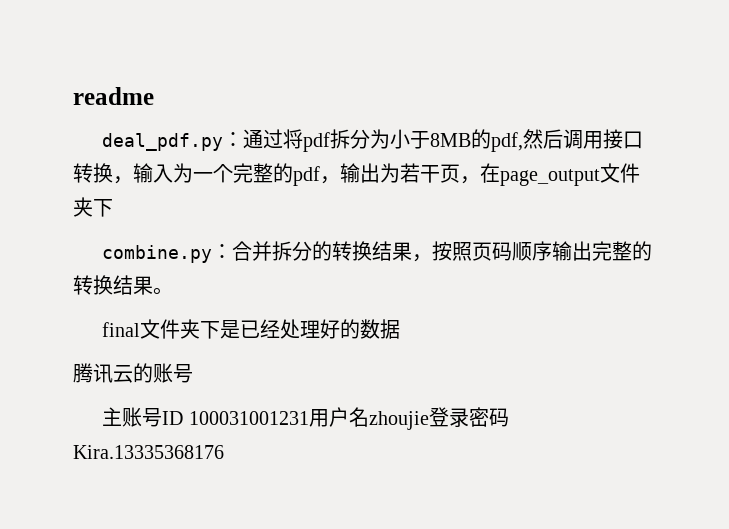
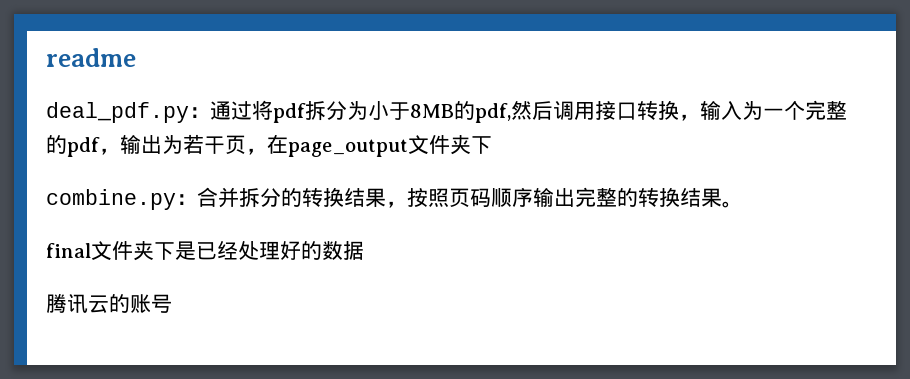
[102,407,509,430] [73,445,224,459] // 主账号ID 100031001231用户名zhoujie登录密码Kira.13335368176 -> (172, 303) none

